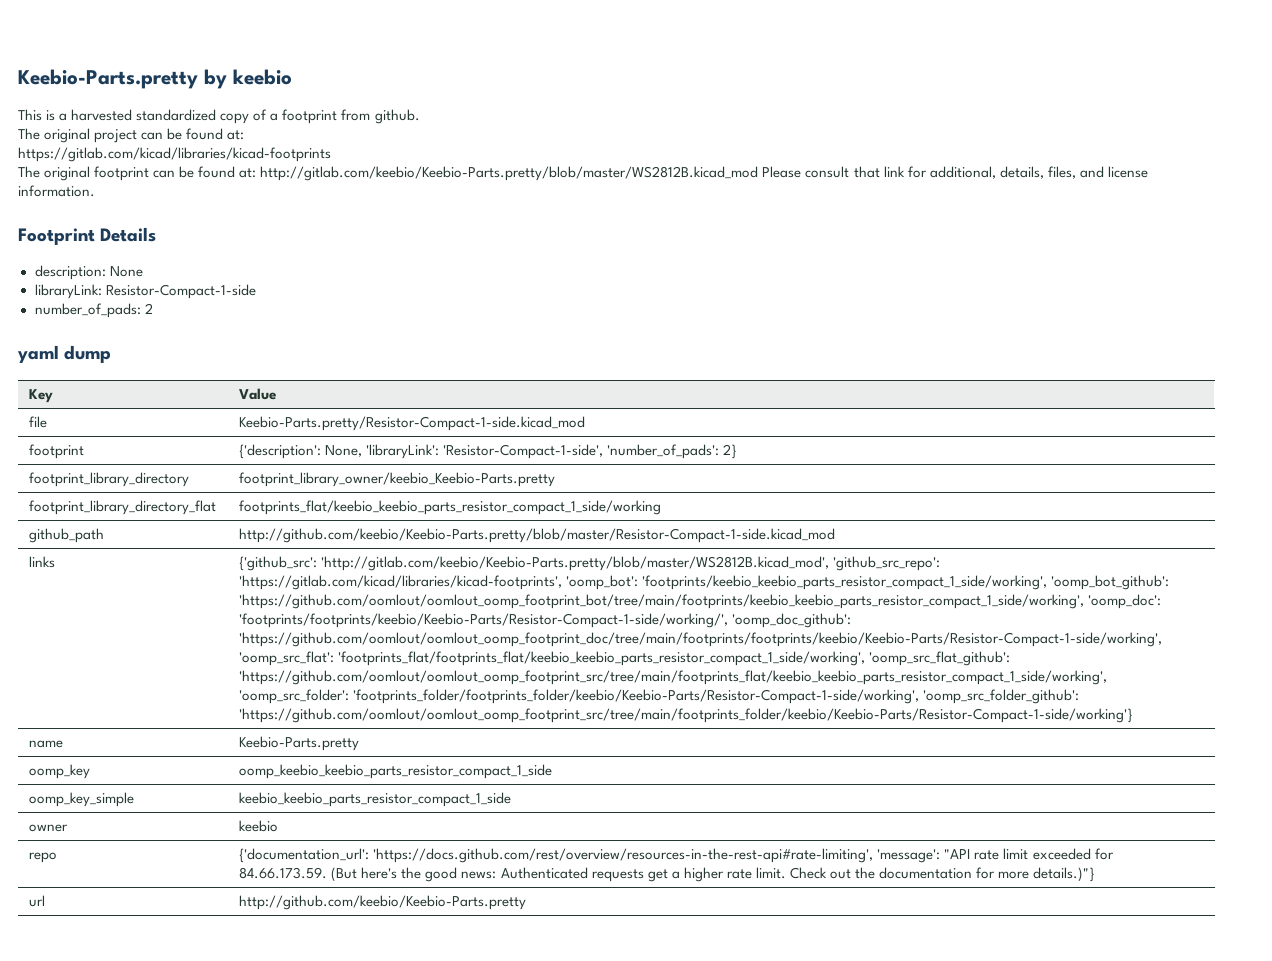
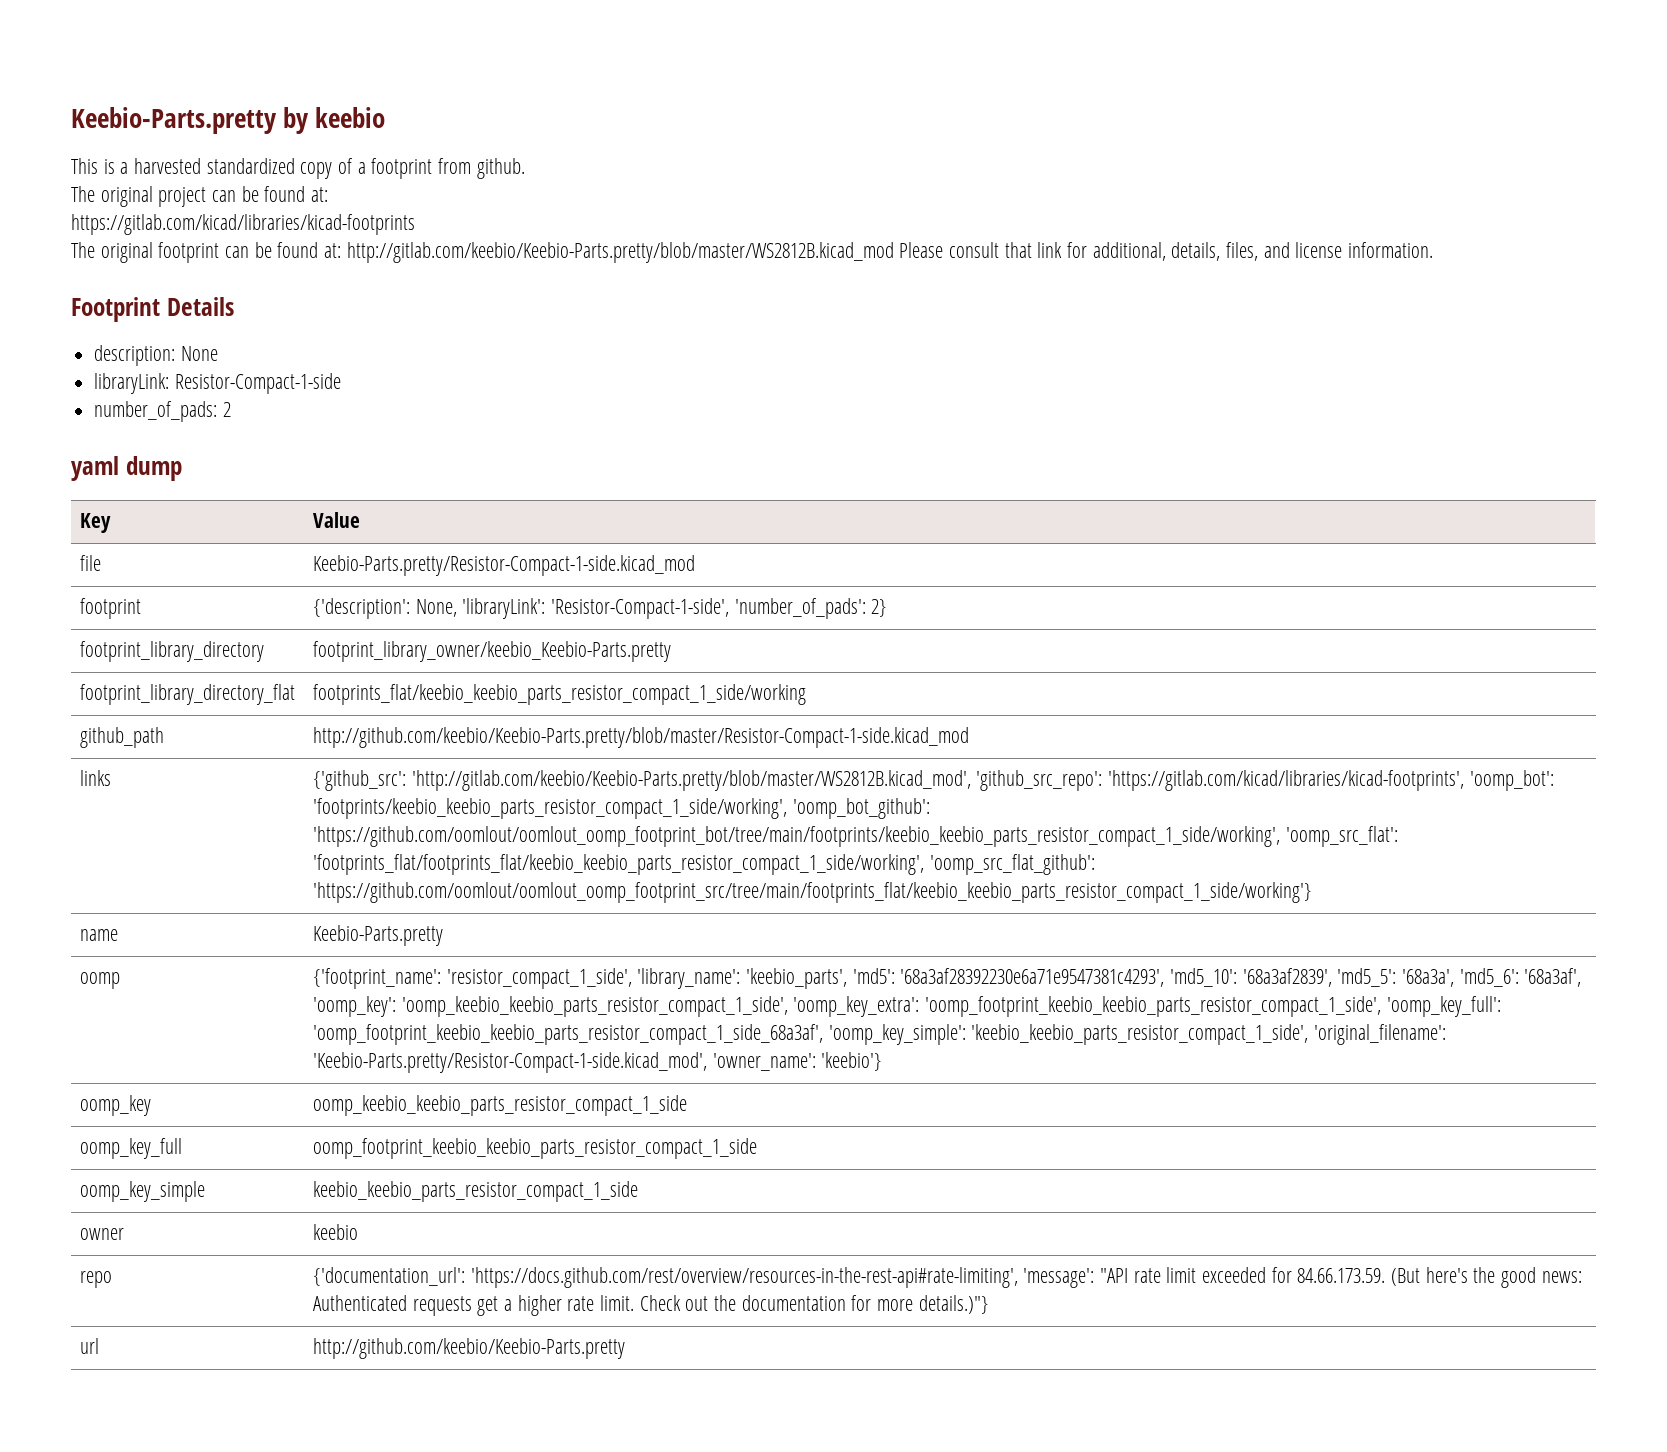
[1088,594,1162,609] [239,613,852,628] [239,632,1163,647] [239,651,1011,666] [239,670,1108,685] [239,689,1080,704] [239,708,1134,723] [29,740,64,748] [239,736,360,751] 'oomp_doc': 'footprints/footprints/keebio/Keebio-Parts/Resistor-Compact-1-side/working/', 'oomp_doc_github': 'https://github.com/oomlout/oomlout_oomp_footprint_doc/tree/main/footprints/footprints/keebio/Keebio-Parts/Resistor-Compact-1-side/working', 'oomp_src_flat': 'footprints_flat/footprints_flat/keebio_keebio_parts_resistor_compact_1_side/working', 'oomp_src_flat_github': 'https://github.com/oomlout/oomlout_oomp_footprint_src/tree/main/footprints_flat/keebio_keebio_parts_resistor_compact_1_side/working', 'oomp_src_folder': 'footprints_folder/footprints_folder/keebio/Keebio-Parts/Resistor-Compact-1-side/working', 'oomp_src_folder_github': 'https://github.com/oomlout/oomlout_oomp_footprint_src/tree/main/footprints_folder/keebio/Keebio-Parts/Resistor-Compact-1-side/working'} // name | Keebio-Parts.pretty -> [1285,826,1398,847] [312,854,1095,875] [312,882,1312,903] [79,929,118,941] [312,925,443,946] [79,972,120,989] [312,968,1582,989] [312,996,1501,1017] [312,1024,1446,1045] [312,1052,883,1073] 'oomp_src_flat': 'footprints_flat/footprints_flat/keebio_keebio_parts_resistor_compact_1_side/working', 'oomp_src_flat_github': 'https://github.com/oomlout/oomlout_oomp_footprint_src/tree/main/footprints_flat/keebio_keebio_parts_resistor_compact_1_side/working'} // name | Keebio-Parts.pretty // oomp | {'footprint_name': 'resistor_compact_1_side', 'library_name': 'keebio_parts', 'md5': '68a3af28392230e6a71e9547381c4293', 'md5_10': '68a3af2839', 'md5_5': '68a3a', 'md5_6': '68a3af', 'oomp_key': 'oomp_keebio_keebio_parts_resistor_compact_1_side', 'oomp_key_extra': 'oomp_footprint_keebio_keebio_parts_resistor_compact_1_side', 'oomp_key_full': 'oomp_footprint_keebio_keebio_parts_resistor_compact_1_side_68a3af', 'oomp_key_simple': 'keebio_keebio_parts_resistor_compact_1_side', 'original_filename': 'Keebio-Parts.pretty/Resistor-Compact-1-side.kicad_mod', 'owner_name': 'keebio'}
(553, 771) none -> [79,1138,182,1159] [312,1138,757,1159] // oomp_key_full | oomp_footprint_keebio_keebio_parts_resistor_compact_1_side

